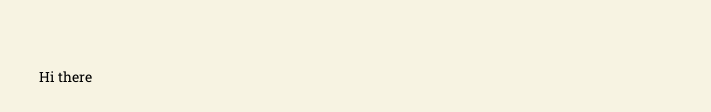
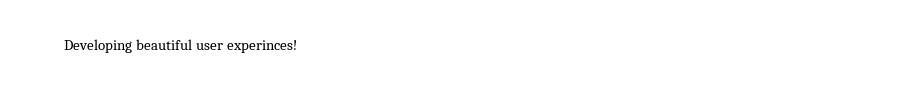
[39,71,92,83] Hi there -> [64,39,297,53] Developing beautiful user experinces!

